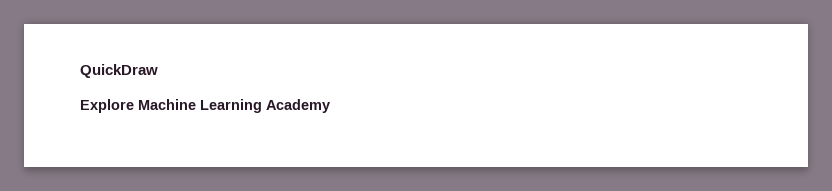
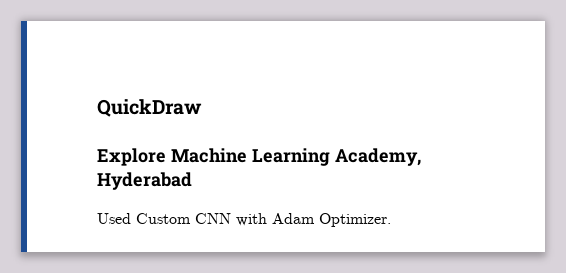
[266,99,330,113] Academy -> [334,148,421,166] [97,172,192,190] [97,213,391,227] Academy, Hyderabad // Used Custom CNN with Adam Optimizer.

